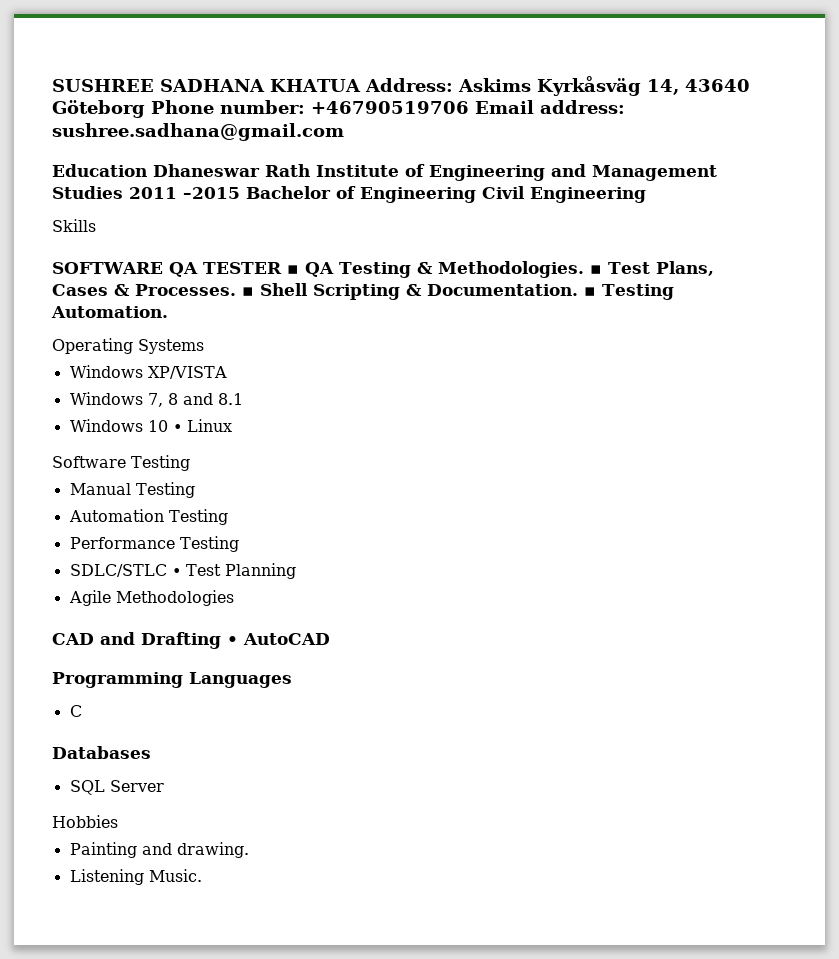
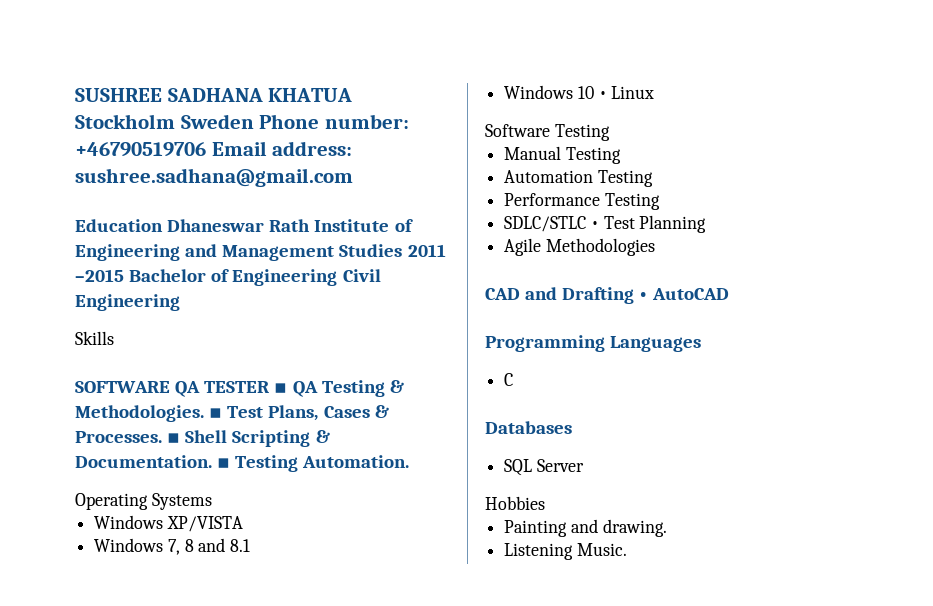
[364,76,750,96] [52,100,145,118] Address: Askims Kyrkåsväg 14, 43640 Göteborg -> [75,114,254,129] Stockholm Sweden

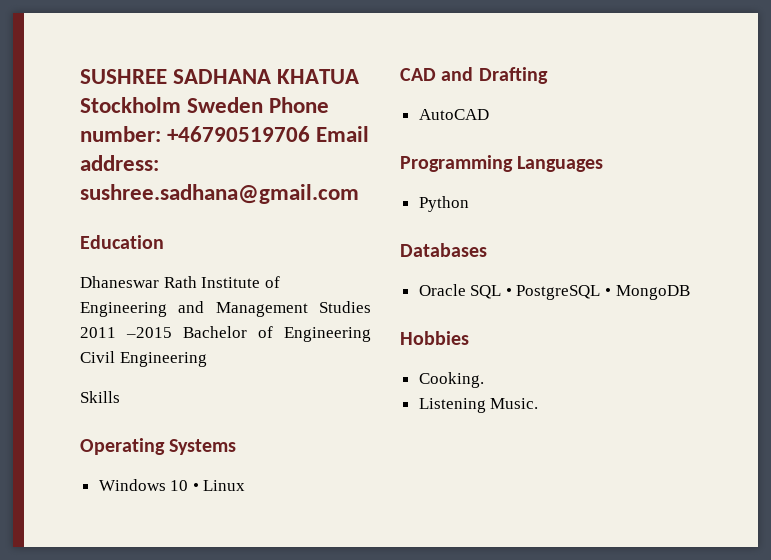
(163, 225) none -> (164, 242) //
[75,380,404,397] [75,405,389,422] [75,430,330,447] [75,455,410,472] [75,493,212,510] [94,515,243,532] [94,538,251,555] [504,85,655,99] [485,124,610,141] [504,146,621,164] [504,170,653,187] [504,193,660,210] [504,215,707,233] [504,238,655,256] SOFTWARE QA TESTER ▪ QA Testing & Methodologies. ▪ Test Plans, Cases & Processes. ▪ Shell Scripting & Documentation. ▪ Testing Automation. // Operating Systems // Windows XP/VISTA // Windows 7, 8 and 8.1 // Windows 10 • Linux // Software Testing // Manual Testing // Automation Testing // Performance Testing // SDLC/STLC • Test Planning // Agile Methodologies -> [80,438,237,455] [98,479,246,491] Operating Systems // Windows 10 • Linux
[639,292,648,300] • -> (548, 75) //
[504,373,514,386] C -> [418,196,469,212] Python
[504,459,584,476] [485,496,545,510] [504,519,667,537] SQL Server // Hobbies // Painting and drawing. -> [418,284,690,300] [400,331,469,345] [418,372,484,388] Oracle SQL • PostgreSQL • MongoDB // Hobbies // Cooking.

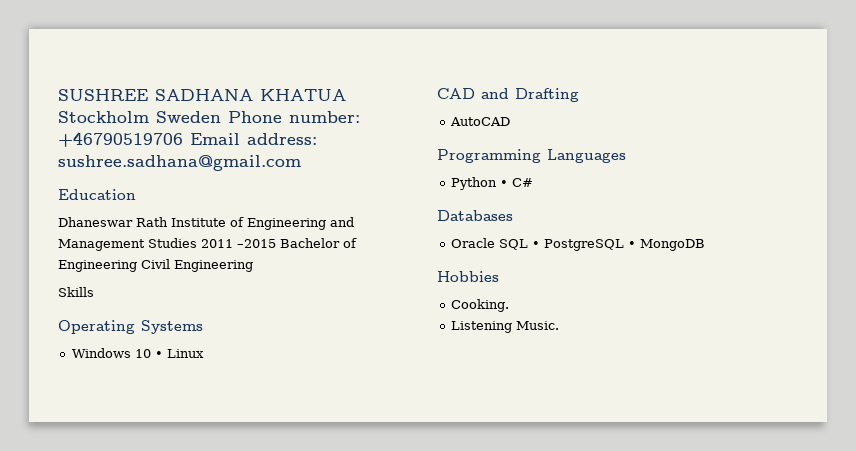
(469, 204) none -> [499,178,533,187] • C#

